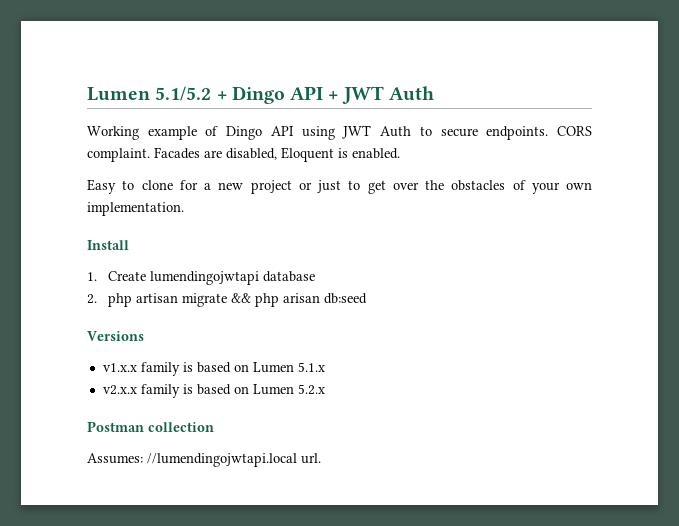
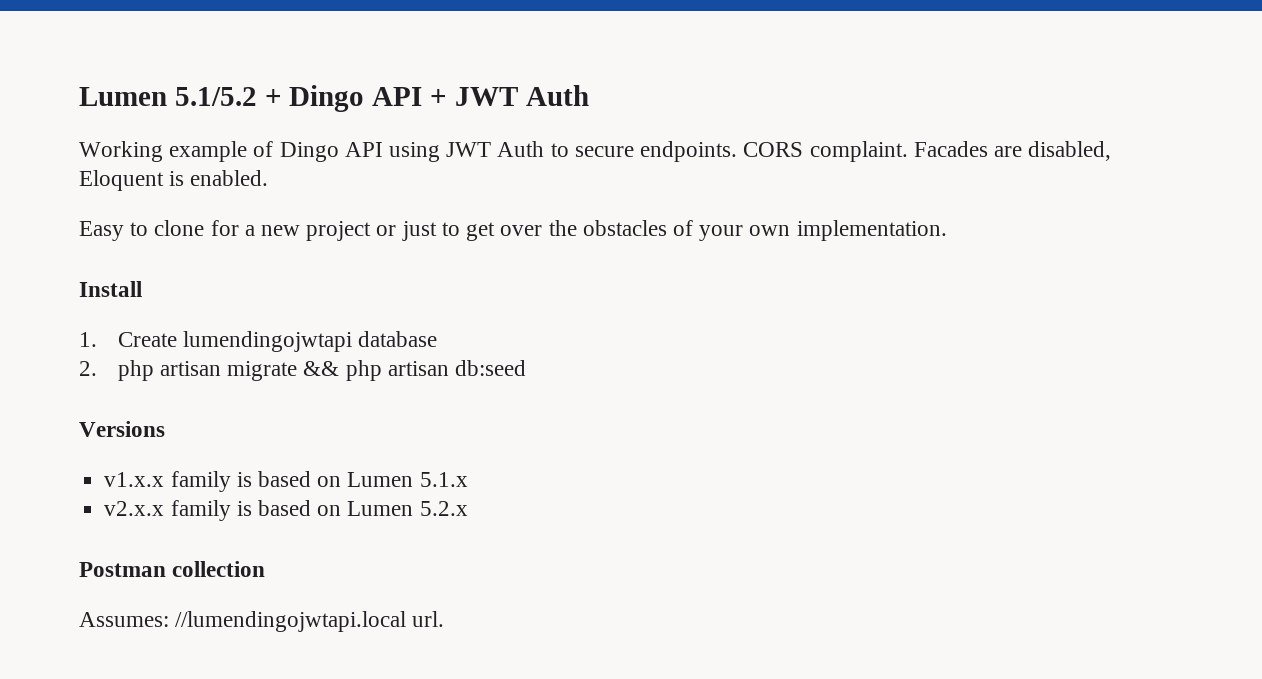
[282,293,320,303] arisan -> [387,361,449,376] artisan

